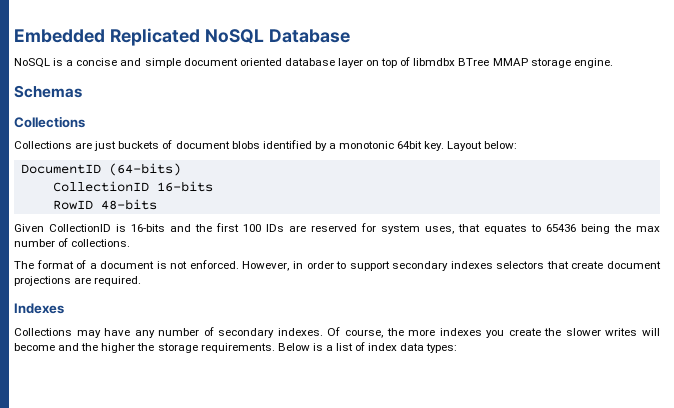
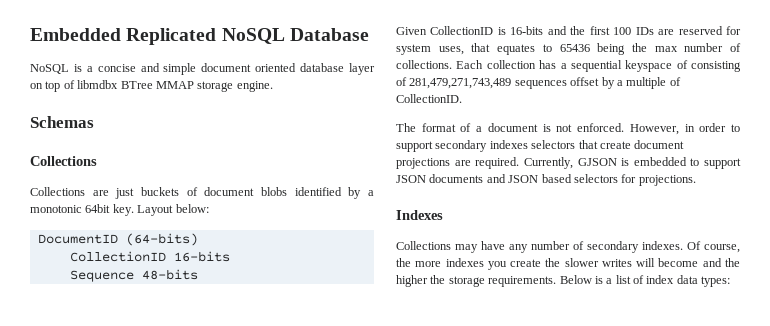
[52,200,93,210] RowID -> [69,270,134,282] Sequence
(131, 243) none -> [456,60,741,72] [396,77,681,89] [396,94,462,103] Each collection has a sequential keyspace of consisting of 281,479,271,743,489 sequences offset by a multiple of CollectionID.
(142, 281) none -> [523,157,741,169] [396,174,696,186] Currently, GJSON is embedded to support JSON documents and JSON based selectors for projections.

